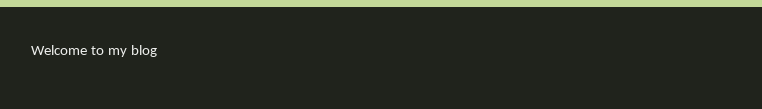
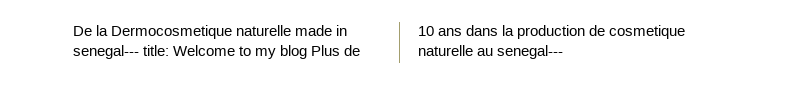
[31,45,157,57] Welcome to my blog -> [73,25,348,39] [73,45,361,59] [418,25,686,39] [418,45,564,59] De la Dermocosmetique naturelle made in senegal--- title: Welcome to my blog Plus de 10 ans dans la production de cosmetique naturelle au senegal---

